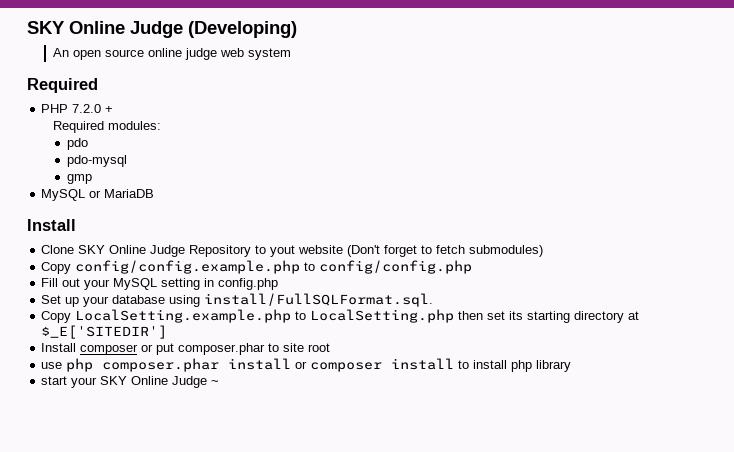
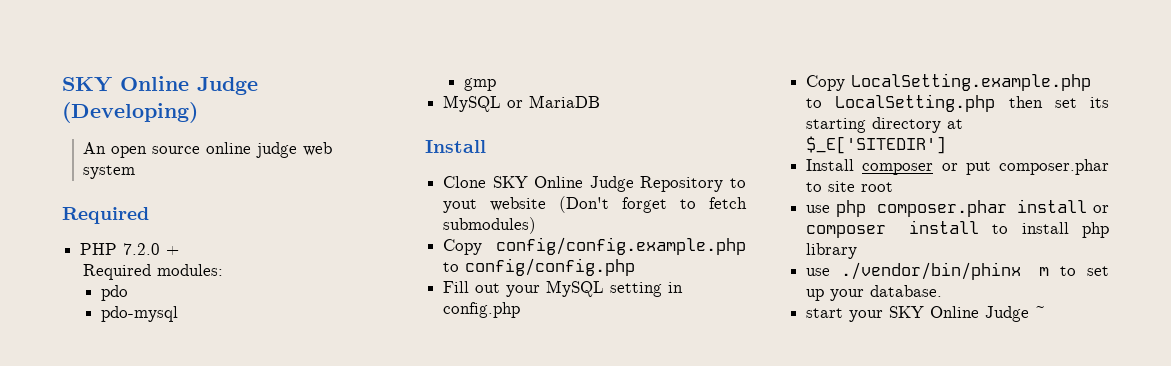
[41,293,434,307] // Set up your database using install/FullSQLFormat.sql. -> (521, 310) none
(572, 366) none -> [806,262,1109,280] [806,285,943,301] // use ./vendor/bin/phinx m to set up your database.

